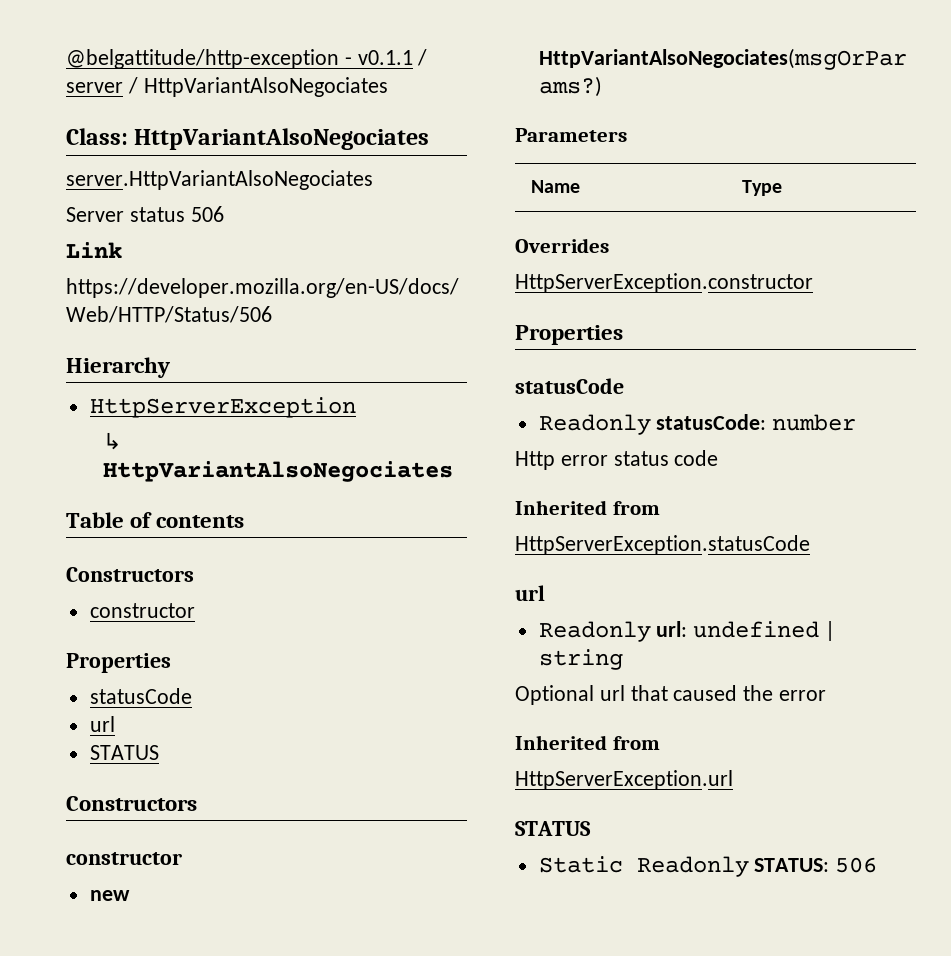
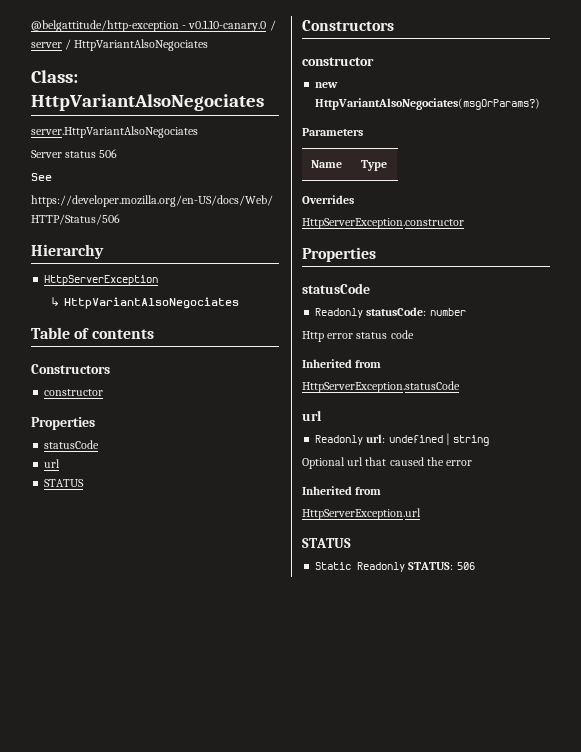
[357,50,413,65] v0.1.1 -> [188,20,267,32] v0.1.10-canary.0
[66,242,122,258] Link -> [31,173,52,181] See

